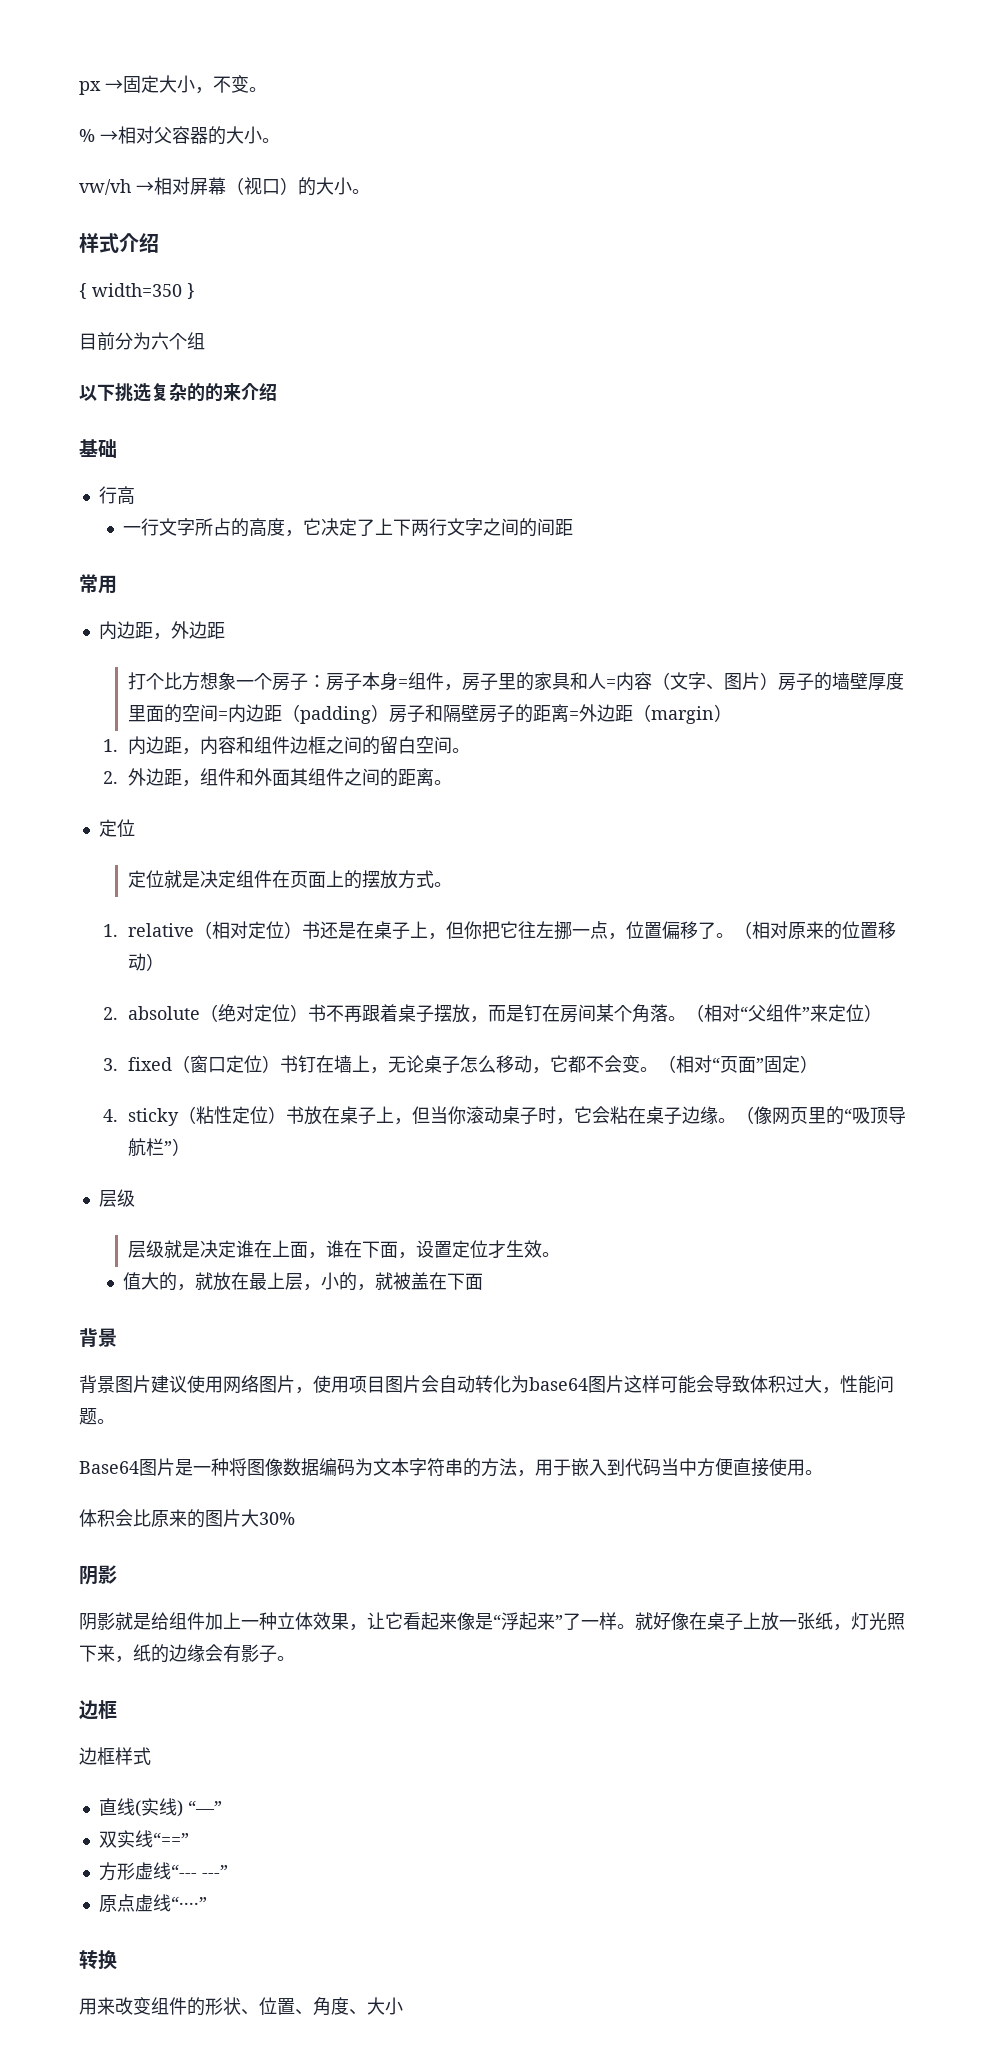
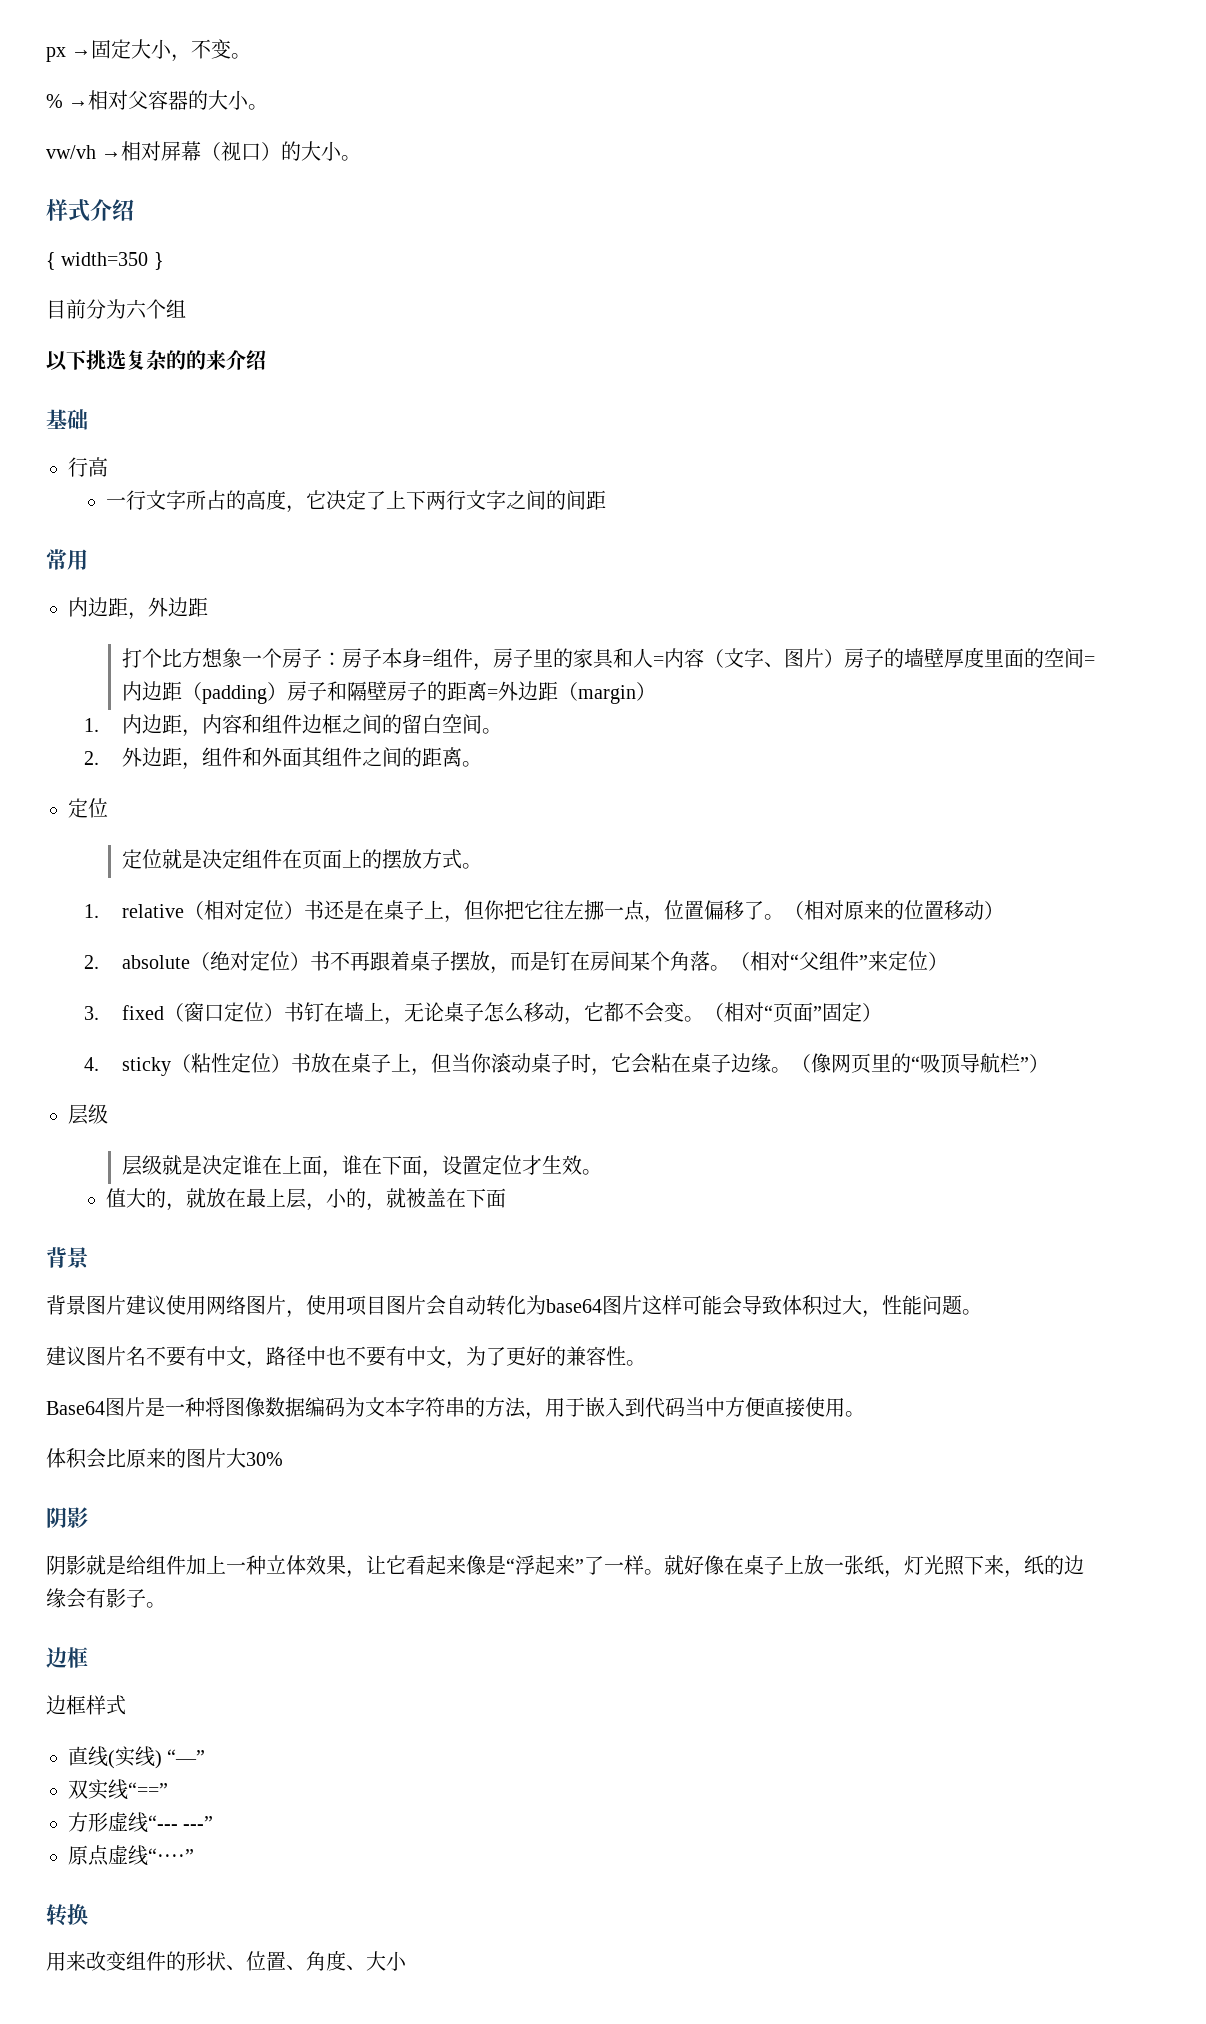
(115, 1421) none -> [46,1346,646,1369] // 建议图片名不要有中文，路径中也不要有中文，为了更好的兼容性。

